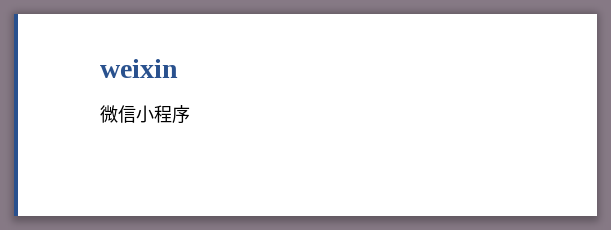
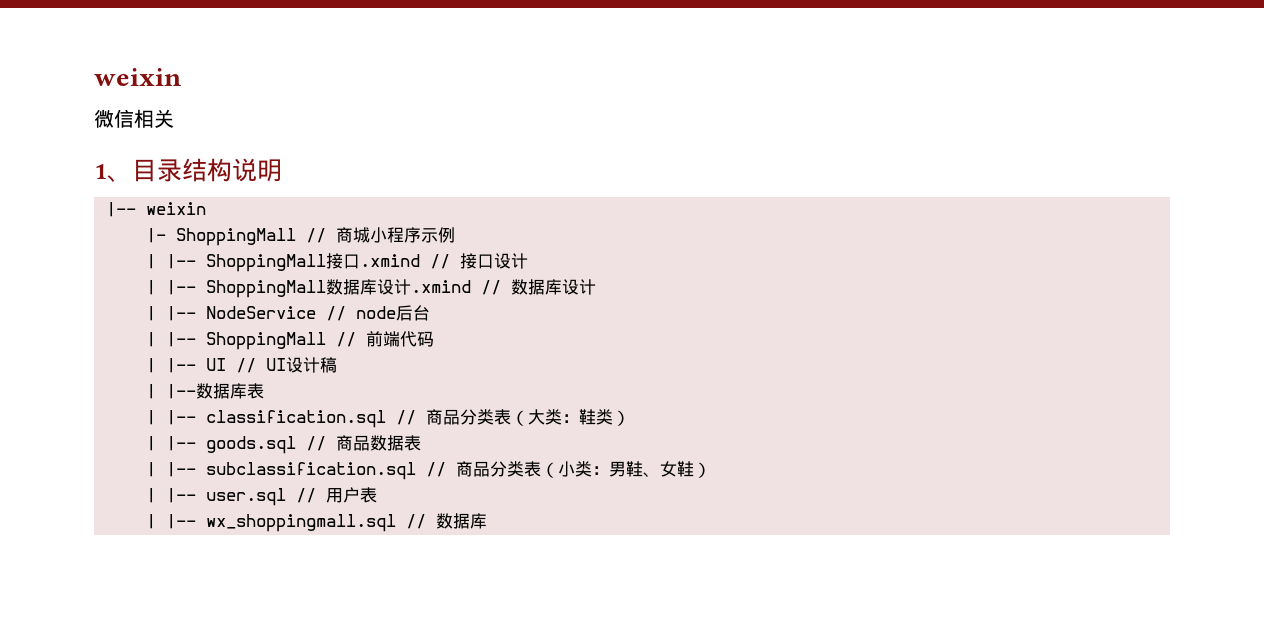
[136,105,190,124] 小程序 -> [134,109,174,128] [94,158,282,182] [106,202,206,217] [146,227,455,246] [146,253,528,272] [146,279,596,298] [146,305,430,321] [146,331,434,350] [146,357,337,373] [146,383,264,399] [146,409,630,428] [146,435,421,454] [146,461,711,480] [146,487,377,506] [146,513,487,532] 相关 // 1、目录结构说明 // |-- weixin // |- ShoppingMall // 商城小程序示例 // | |-- ShoppingMall接口.xmind // 接口设计 // | |-- ShoppingMall数据库设计.xmind // 数据库设计 // | |-- NodeService // node后台 // | |-- ShoppingMall // 前端代码 // | |-- UI // UI设计稿 // | |--数据库表 // | |-- classification.sql // 商品分类表（大类：鞋类） // | |-- goods.sql // 商品数据表 // | |-- subclassification.sql // 商品分类表（小类：男鞋、女鞋） // | |-- user.sql // 用户表 // | |-- wx_shoppingmall.sql // 数据库

